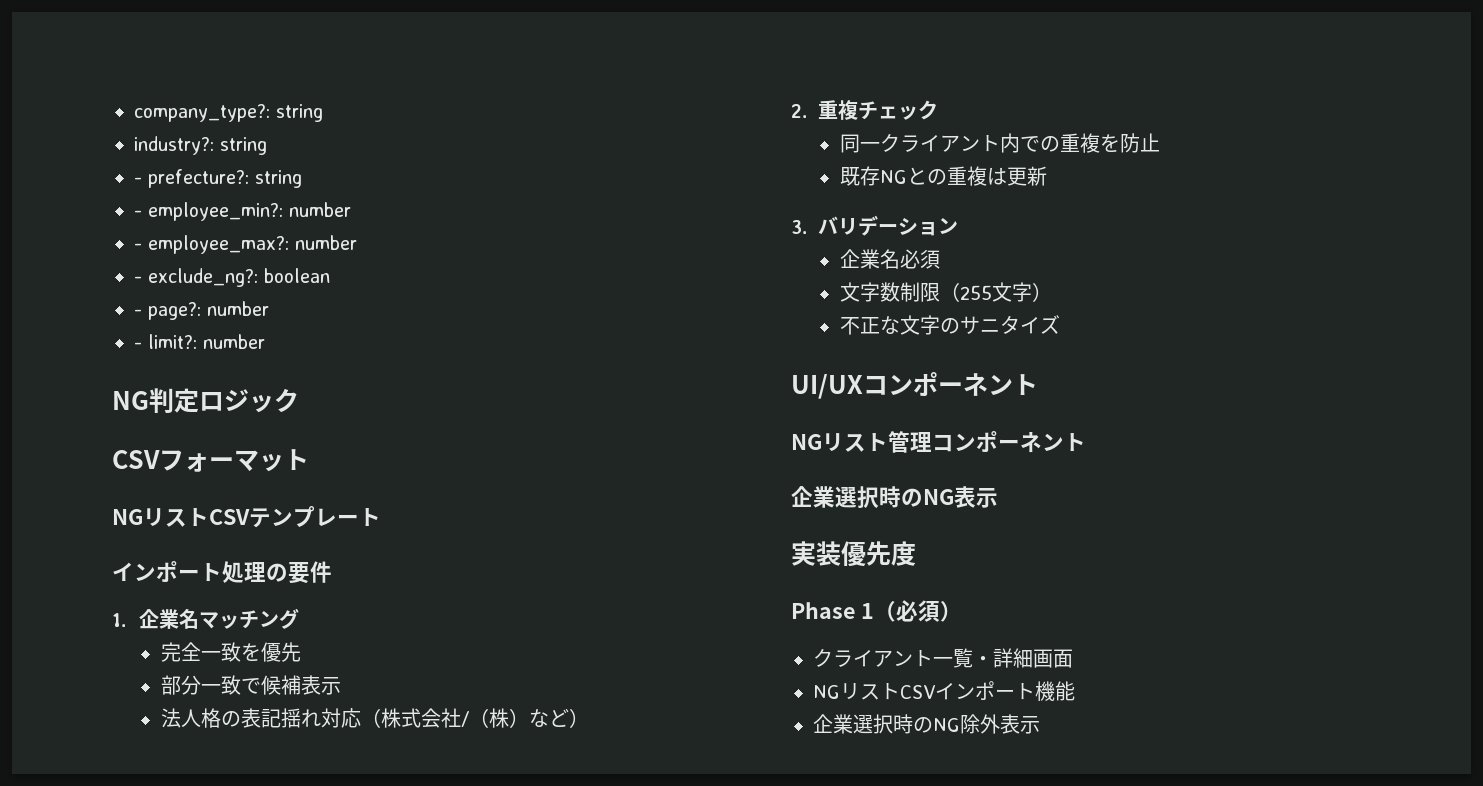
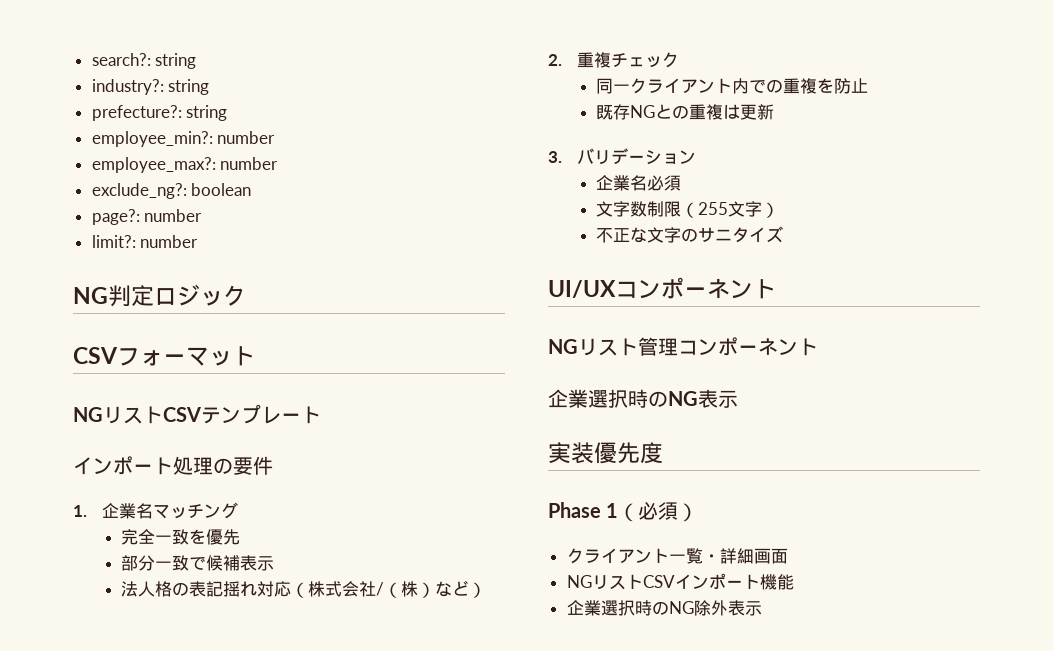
[134,104,270,122] company_type?: -> [91,53,151,66] search?:
[134,177,142,184] - -> (210, 87) none
[134,210,142,217] - -> (228, 113) none
[134,243,142,250] - -> (276, 137) none
[134,276,142,283] - -> (279, 163) none
[134,309,142,316] - -> (252, 189) none
[134,342,142,349] - -> (203, 215) none

